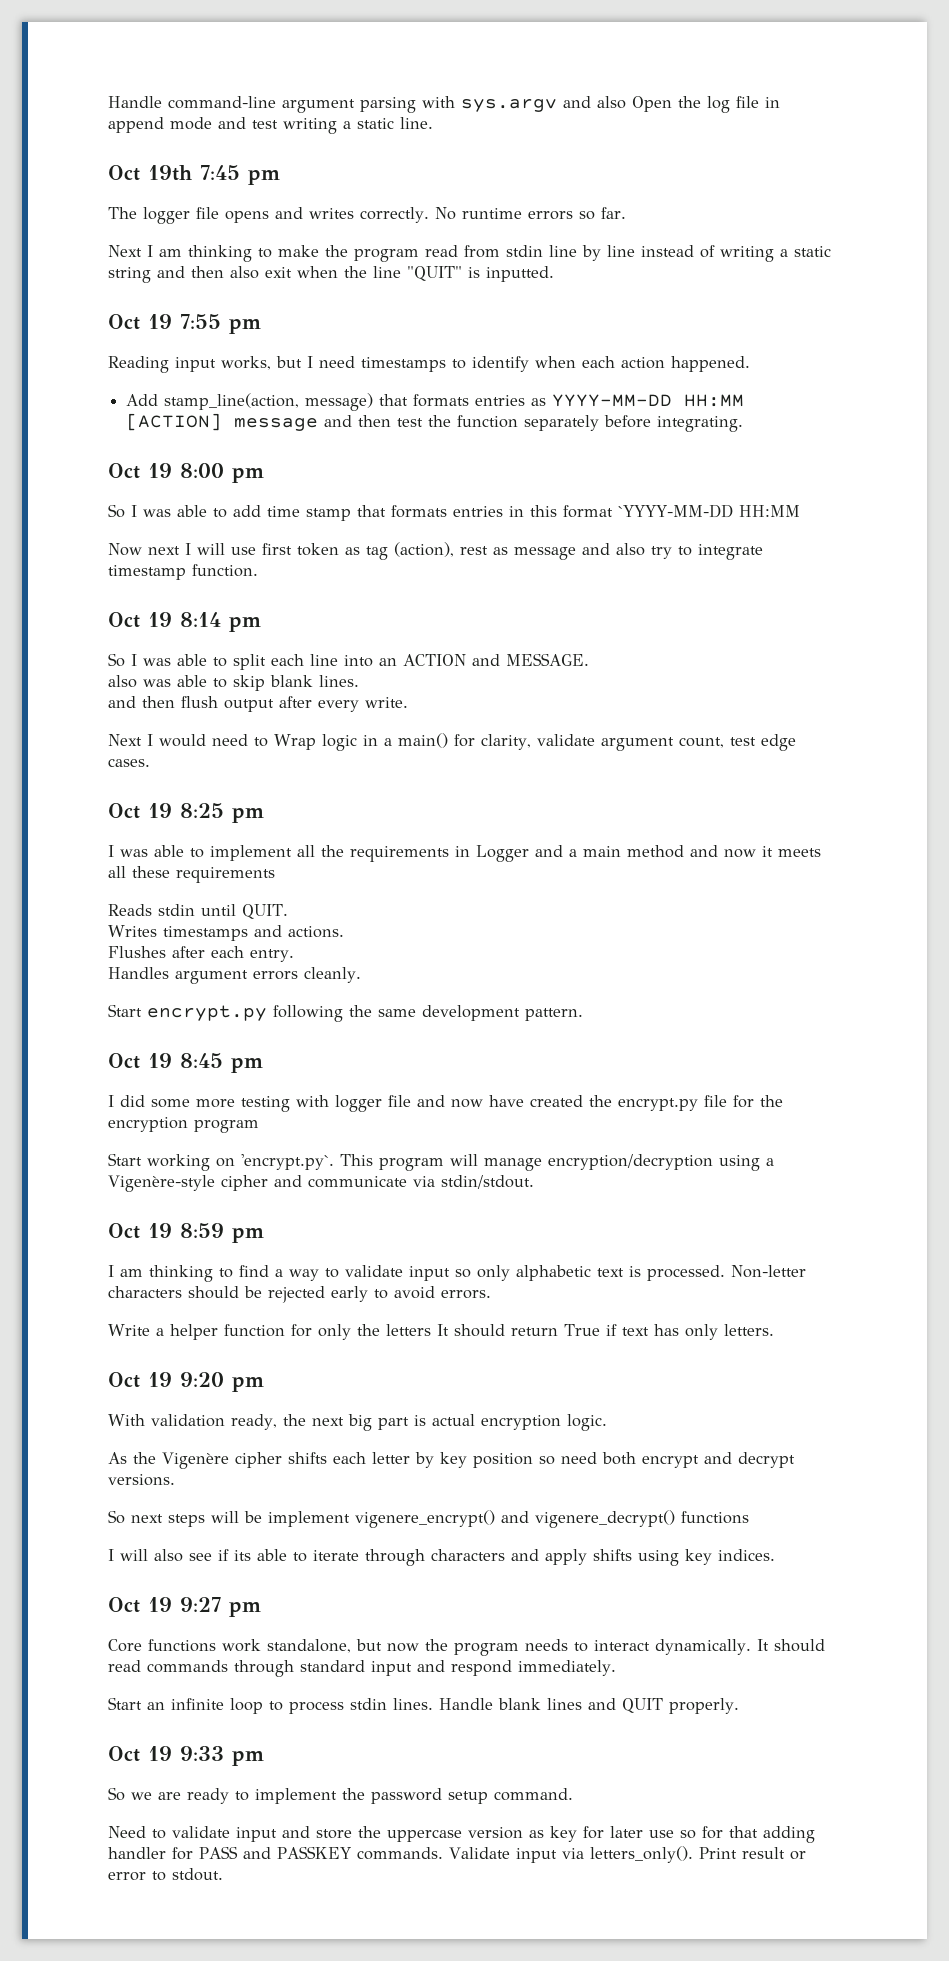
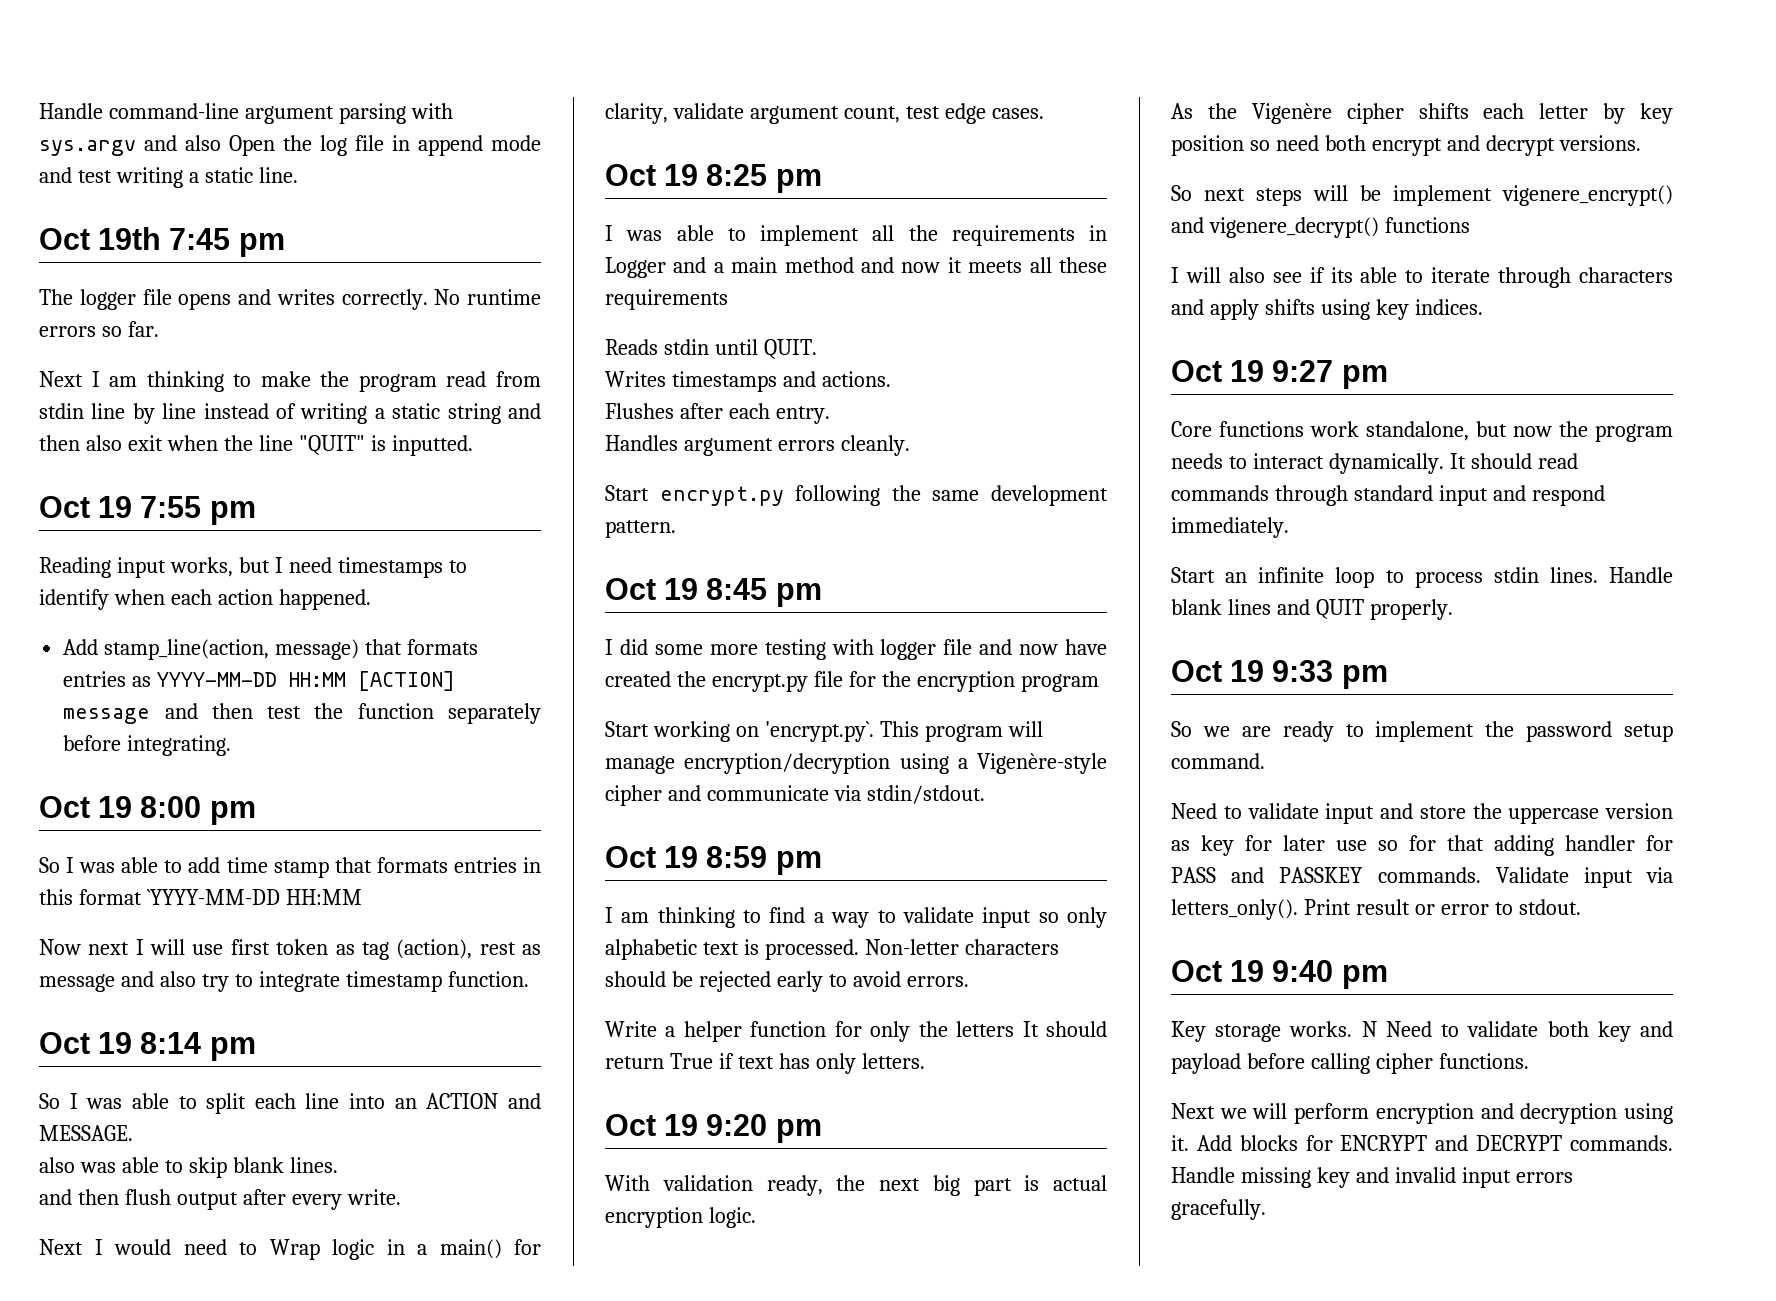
(223, 1874) none -> [1171,960,1388,989] [1171,1021,1673,1042] [1171,1053,1529,1074] [1171,1103,1673,1124] [1171,1135,1673,1151] [1171,1167,1573,1188] [1171,1199,1266,1220] // Oct 19 9:40 pm // Key storage works. N Need to validate both key and payload before calling cipher functions. // Next we will perform encryption and decryption using it. Add blocks for ENCRYPT and DECRYPT commands. Handle missing key and invalid input errors gracefully.

